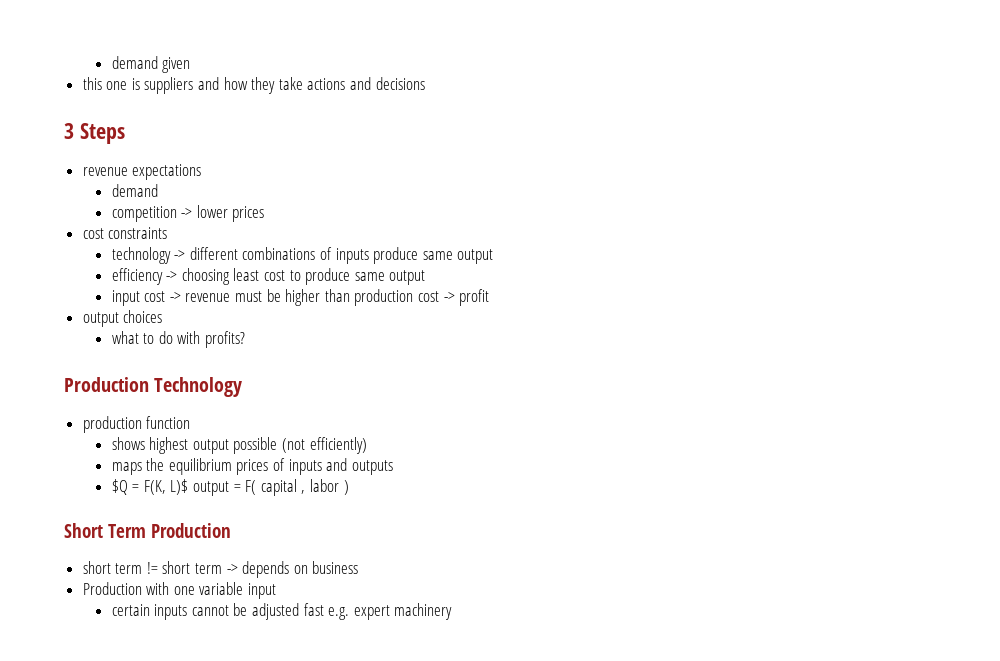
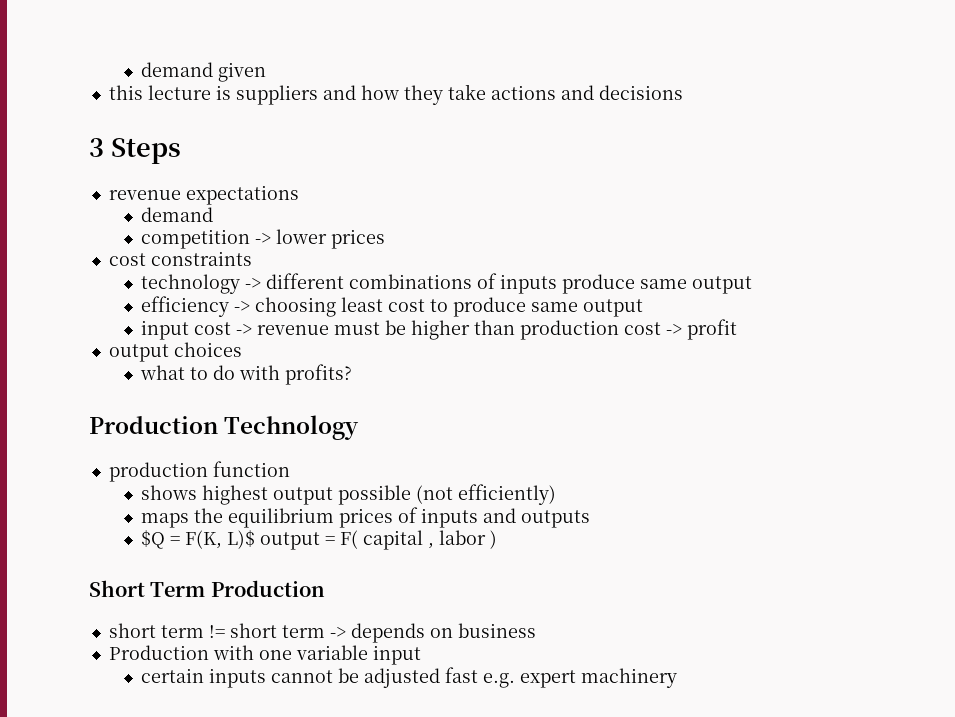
[106,81,128,90] one -> [147,85,211,100] lecture

